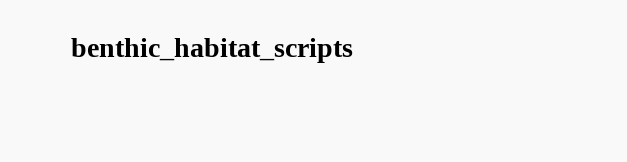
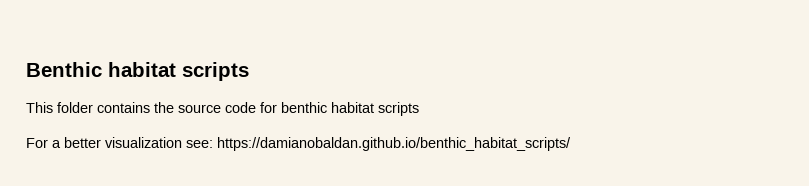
[71,38,353,63] benthic_habitat_scripts -> [26,62,249,81] [26,102,419,116] [26,137,571,151] Benthic habitat scripts // This folder contains the source code for benthic habitat scripts // For a better visualization see: https://damianobaldan.github.io/benthic_habitat_scripts/

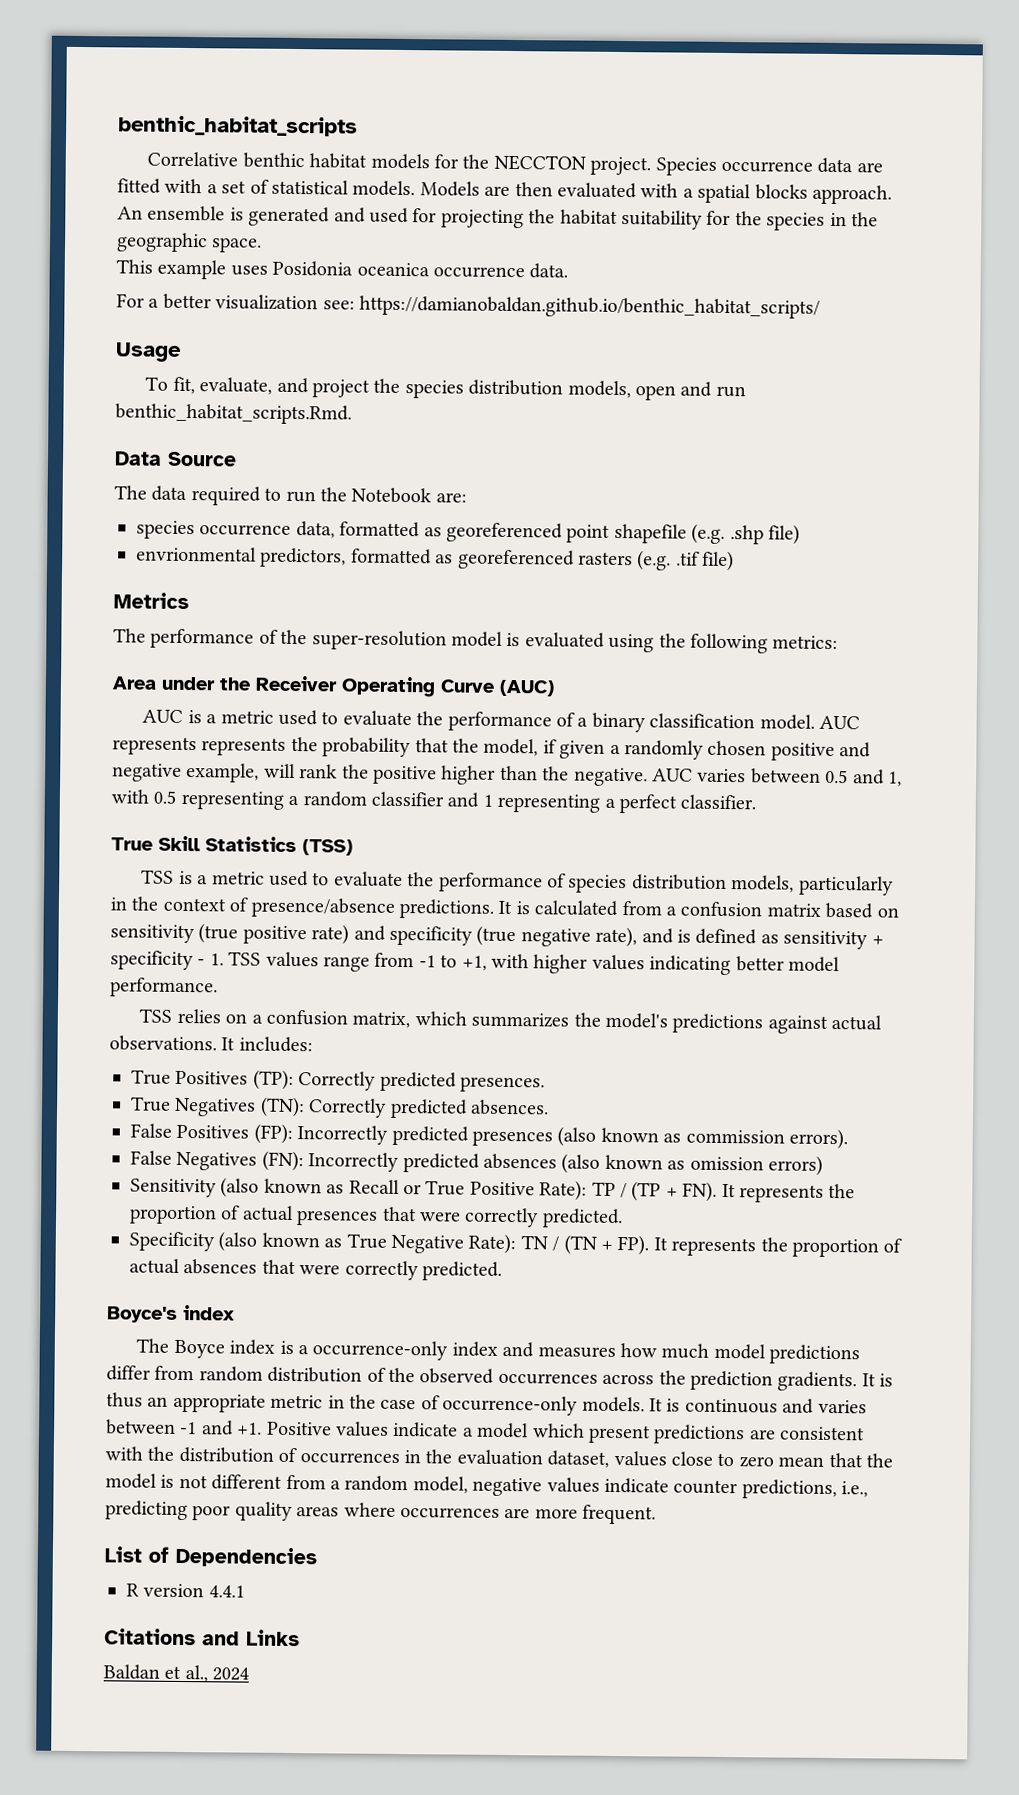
[26,62,249,81] [26,102,419,116] Benthic habitat scripts // This folder contains the source code for benthic habitat scripts -> [118,115,358,137] [147,151,883,176] [117,178,892,205] [117,205,878,231] [116,232,263,253] [116,259,569,280] benthic_habitat_scripts // Correlative benthic habitat models for the NECCTON project. Species occurrence data are fitted with a set of statistical models. Models are then evaluated with a spatial blocks approach. An ensemble is generated and used for projecting the habitat suitability for the species in the geographic space. // This example uses Posidonia oceanica occurrence data.
(571, 144) none -> [115,342,182,362] [145,376,746,401] [115,403,352,425] [114,451,237,467] [114,485,467,506] [136,520,800,545] [136,546,735,572] [113,592,189,610] [113,628,839,654] [112,675,555,698] [142,709,860,733] [112,736,872,761] [112,763,902,787] [111,789,757,814] [111,835,353,856] [141,869,894,896] [110,896,899,919] [110,923,884,950] [110,950,840,976] [110,977,218,998] [139,1008,883,1034] [109,1035,313,1053] [131,1069,545,1093] [131,1096,549,1119] [130,1123,848,1150] [130,1150,823,1176] [130,1177,856,1203] [129,1205,623,1229] [129,1231,903,1258] [129,1258,502,1281] [107,1304,235,1323] [136,1338,861,1365] [106,1365,894,1392] [106,1392,867,1416] [106,1419,866,1445] [105,1446,893,1468] [105,1473,869,1500] [105,1500,657,1525] [104,1546,317,1568] [126,1583,245,1598] [104,1628,300,1647] [103,1664,250,1683] // Usage // To fit, evaluate, and project the species distribution models, open and run benthic_habitat_scripts.Rmd. // Data Source // The data required to run the Notebook are: // species occurrence data, formatted as georeferenced point shapefile (e.g. .shp file) // envrionmental predictors, formatted as georeferenced rasters (e.g. .tif file) // Metrics // The performance of the super-resolution model is evaluated using the following metrics: // Area under the Receiver Operating Curve (AUC) // AUC is a metric used to evaluate the performance of a binary classification model. AUC represents represents the probability that the model, if given a randomly chosen positive and negative example, will rank the positive higher than the negative. AUC varies between 0.5 and 1, with 0.5 representing a random classifier and 1 representing a perfect classifier. // True Skill Statistics (TSS) // TSS is a metric used to evaluate the performance of species distribution models, particularly in the context of presence/absence predictions. It is calculated from a confusion matrix based on sensitivity (true positive rate) and specificity (true negative rate), and is defined as sensitivity + specificity - 1. TSS values range from -1 to +1, with higher values indicating better model performance. // TSS relies on a confusion matrix, which summarizes the model's predictions against actual observations. It includes: // True Positives (TP): Correctly predicted presences. // True Negatives (TN): Correctly predicted absences. // False Positives (FP): Incorrectly predicted presences (also known as commission errors). // False Negatives (FN): Incorrectly predicted absences (also known as omission errors) // Sensitivity (also known as Recall or True Positive Rate): TP / (TP + FN). It represents the proportion of actual presences that were correctly predicted. // Specificity (also known as True Negative Rate): TN / (TN + FP). It represents the proportion of actual absences that were correctly predicted. // Boyce's index // The Boyce index is a occurrence-only index and measures how much model predictions differ from random distribution of the observed occurrences across the prediction gradients. It is thus an appropriate metric in the case of occurrence-only models. It is continuous and varies between -1 and +1. Positive values indicate a model which present predictions are consistent with the distribution of occurrences in the evaluation dataset, values close to zero mean that the model is not different from a random model, negative values indicate counter predictions, i.e., predicting poor quality areas where occurrences are more frequent. // List of Dependencies // R version 4.4.1 // Citations and Links // Baldan et al., 2024

